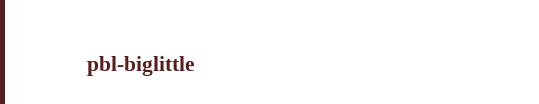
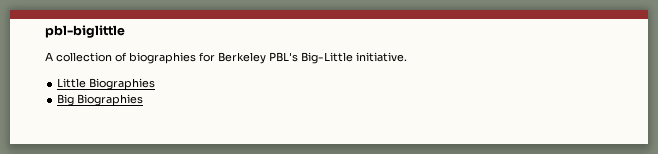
(195, 66) none -> [45,52,407,64] [57,78,156,90] [57,94,144,106] // A collection of biographies for Berkeley PBL's Big-Little initiative. // Little Biographies // Big Biographies

